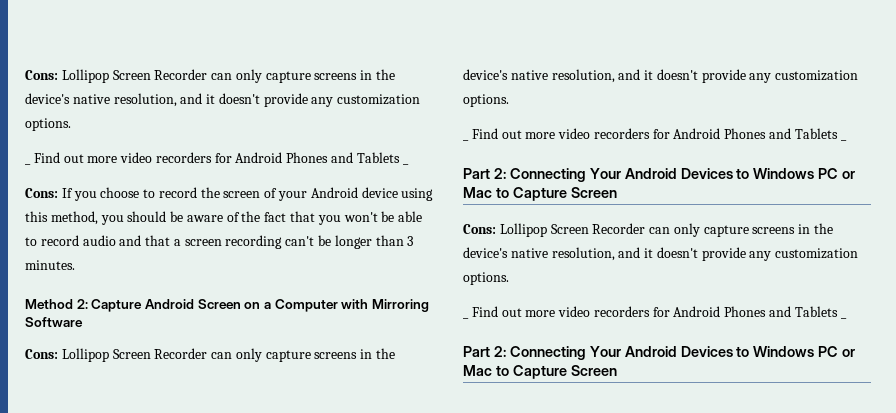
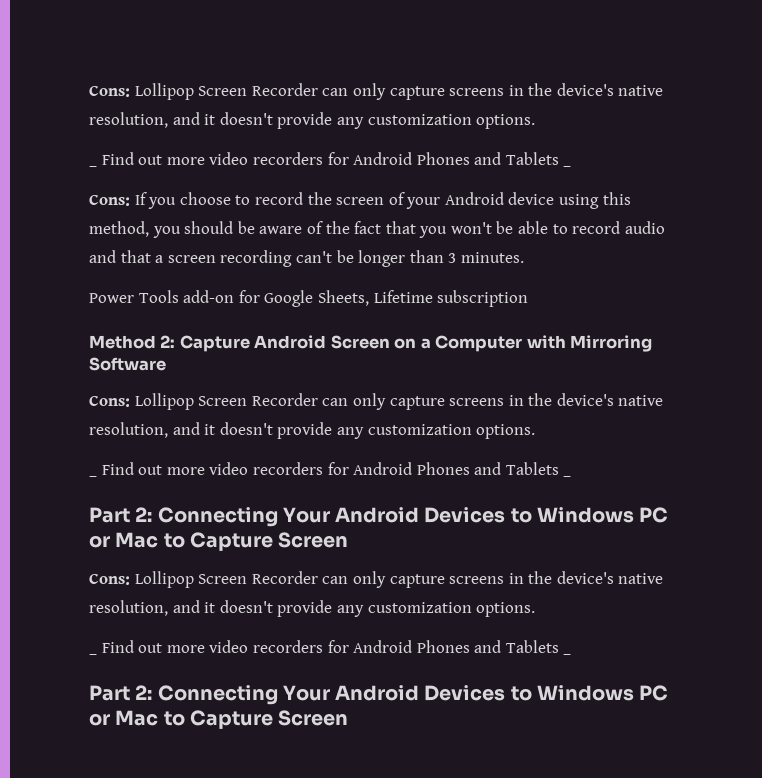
(75, 265) none -> [89,290,529,307] // Power Tools add-on for Google Sheets, Lifetime subscription

